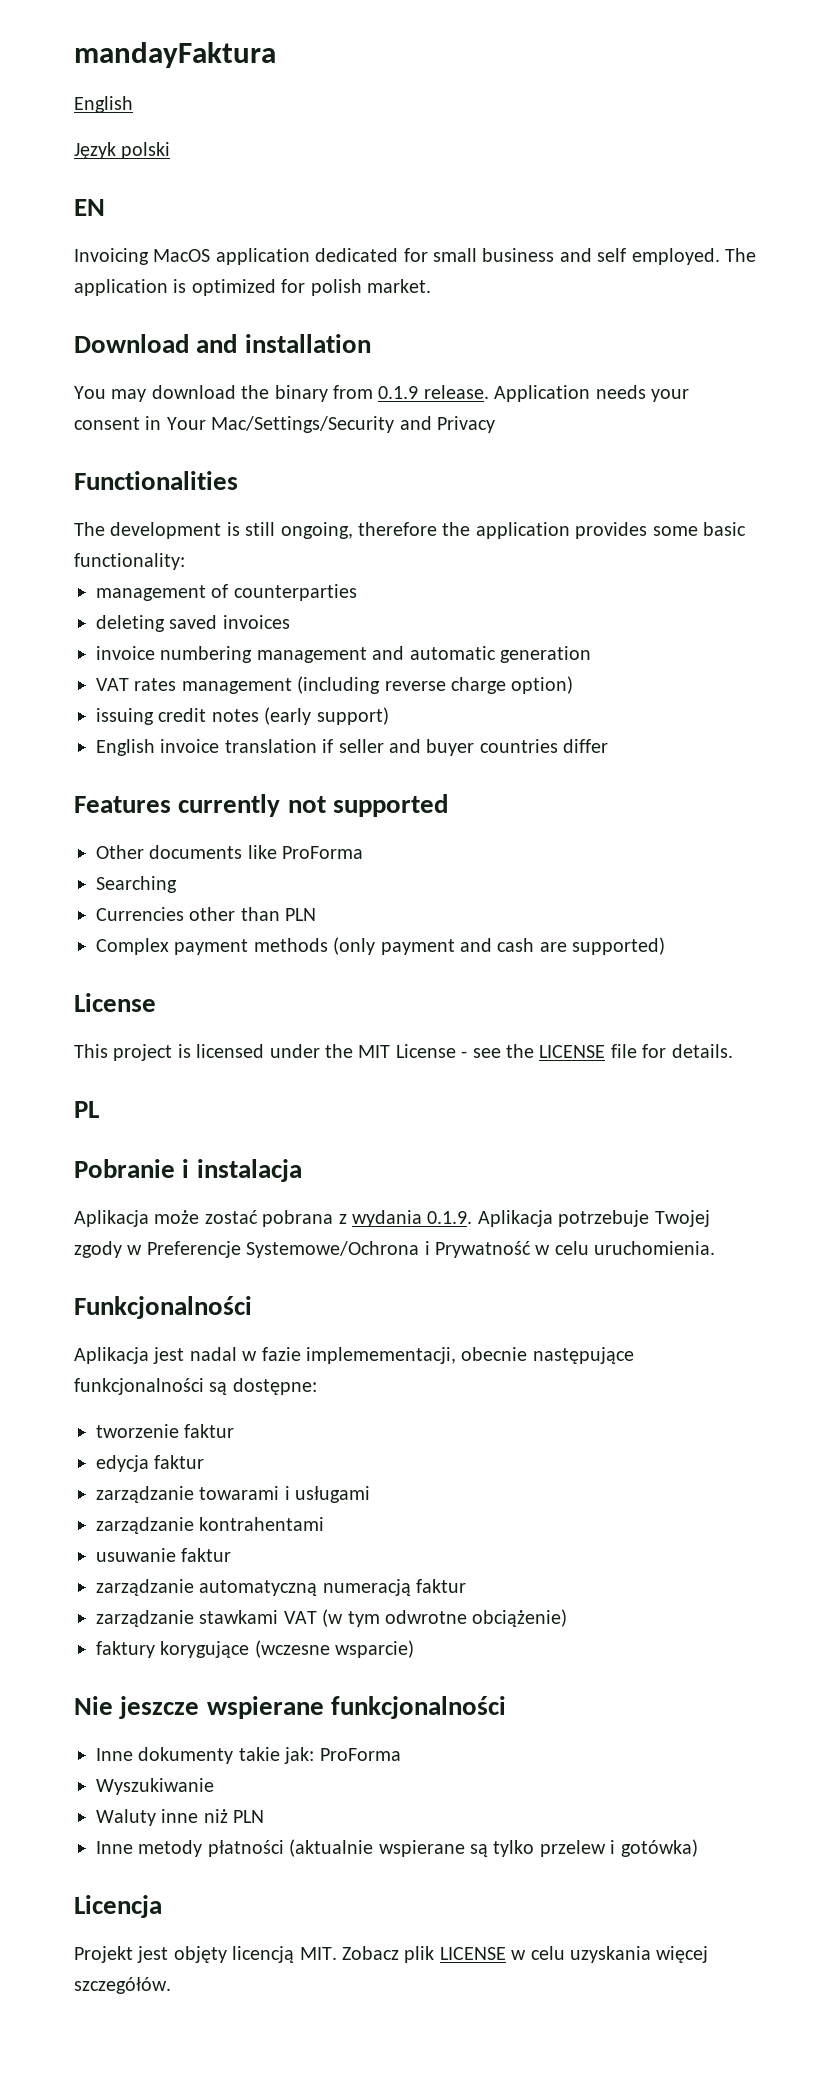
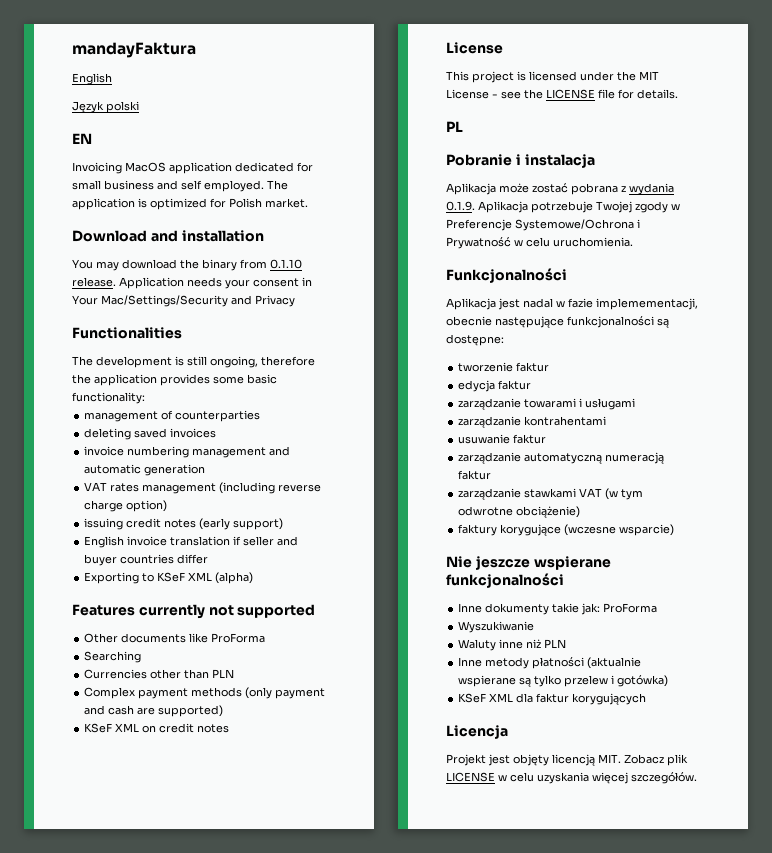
[310,279,362,296] polish -> [229,198,262,208] Polish
[378,386,419,399] 0.1.9 -> [270,259,302,269] 0.1.10
(609, 746) none -> [84,572,254,584] // Exporting to KSeF XML (alpha)
(666, 946) none -> [84,723,230,733] // KSeF XML on credit notes
(698, 1848) none -> [458,693,647,705] // KSeF XML dla faktur korygujących

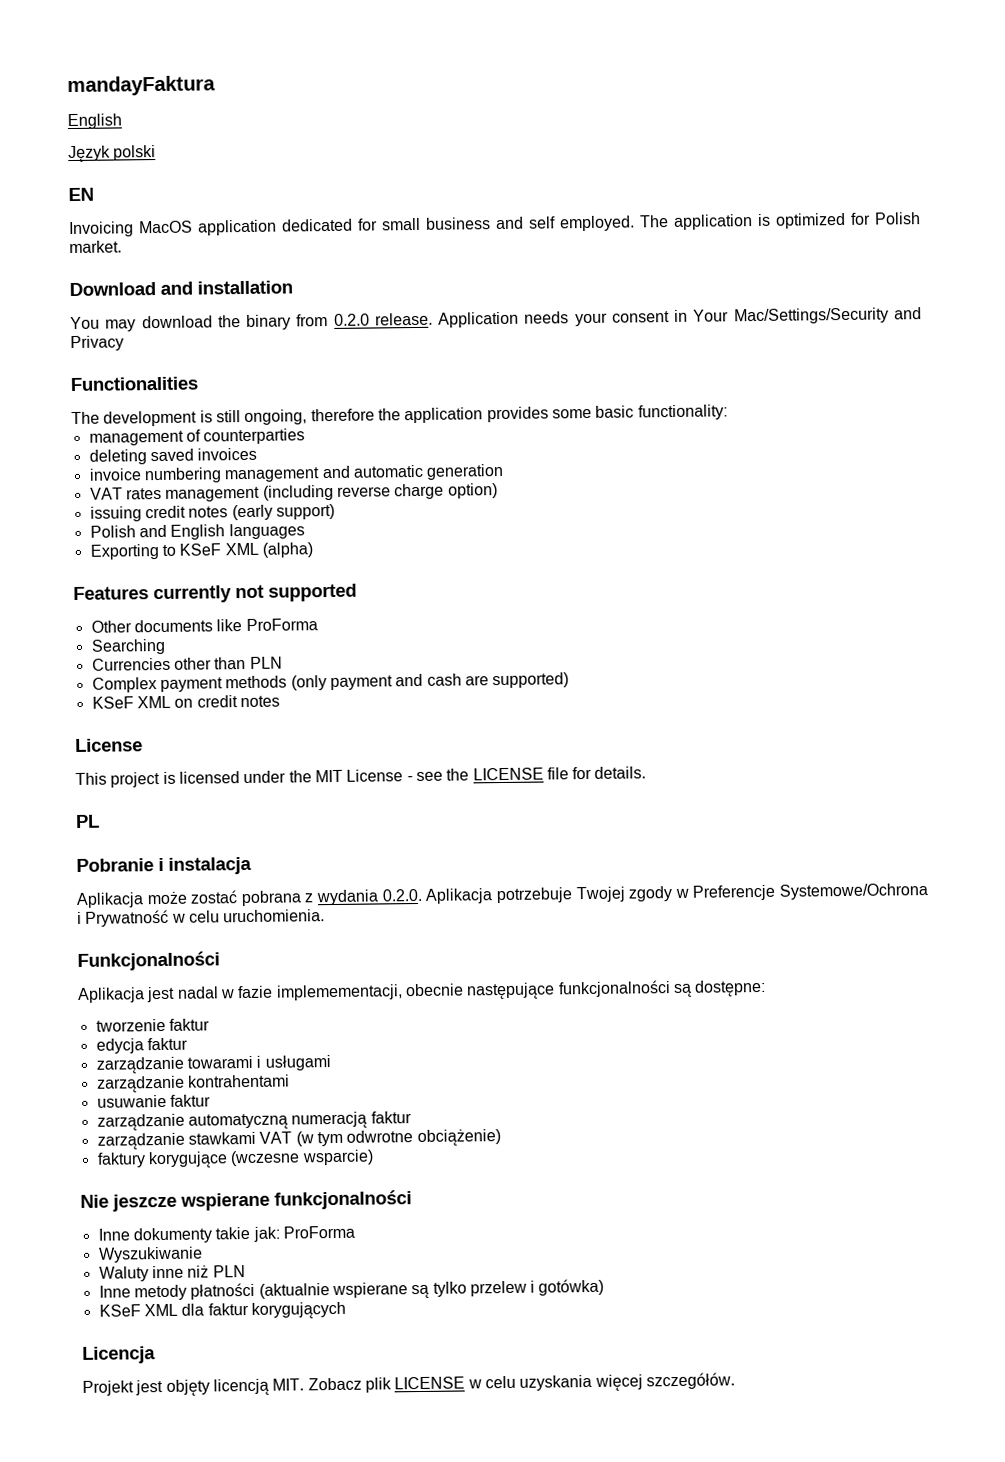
[270,259,302,269] 0.1.10 -> [333,313,370,326] 0.2.0
[84,536,299,548] [84,554,209,566] English invoice translation if seller and buyer countries differ -> [89,523,305,540] Polish and English languages
[446,201,475,211] 0.1.9. -> [381,888,422,902] 0.2.0.

